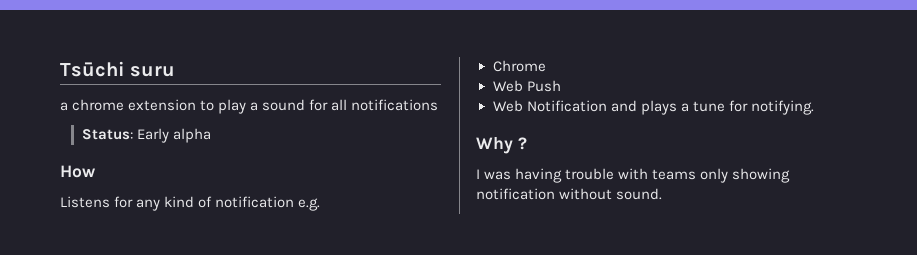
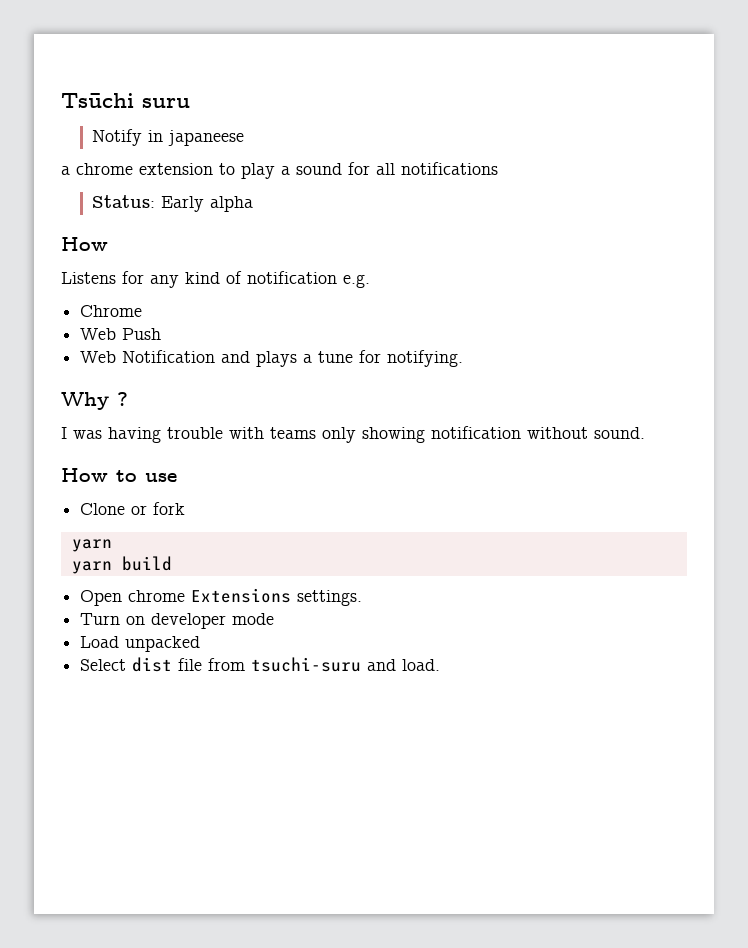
(176, 71) none -> [92,129,245,146] // Notify in japaneese
(663, 194) none -> [61,468,177,482] [80,502,186,515] [71,539,112,552] [71,556,172,574] [80,588,363,606] [80,613,275,629] [80,636,201,652] [80,657,441,672] // How to use // Clone or fork // yarn // yarn build // Open chrome Extensions settings. // Turn on developer mode // Load unpacked // Select dist file from tsuchi-suru and load.

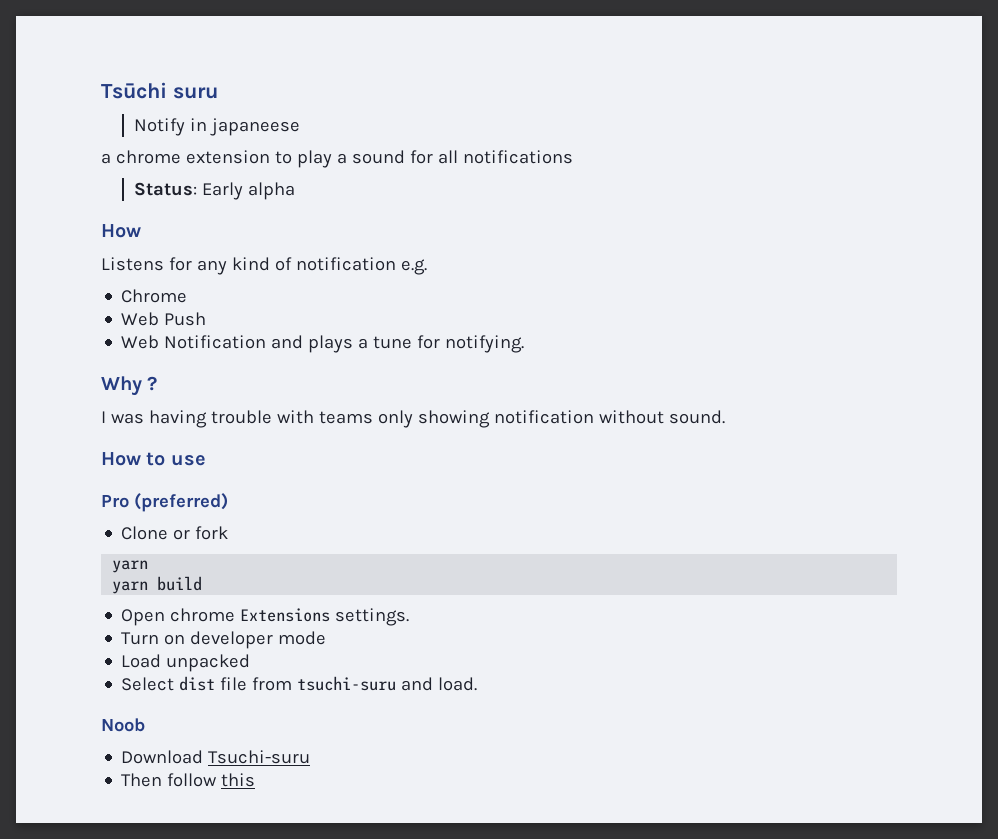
(177, 477) none -> [101,493,228,512] // Pro (preferred)
(441, 665) none -> [101,718,145,732] [121,750,311,764] [121,773,256,787] // Noob // Download Tsuchi-suru // Then follow this

